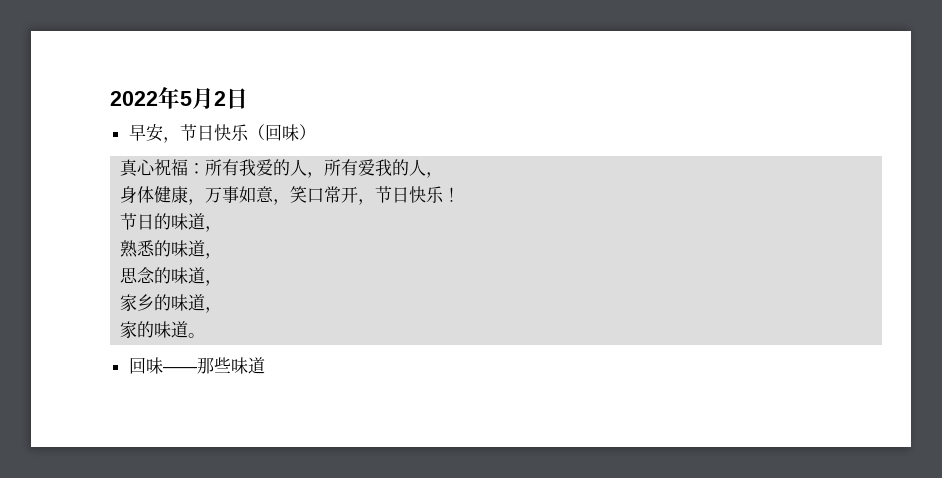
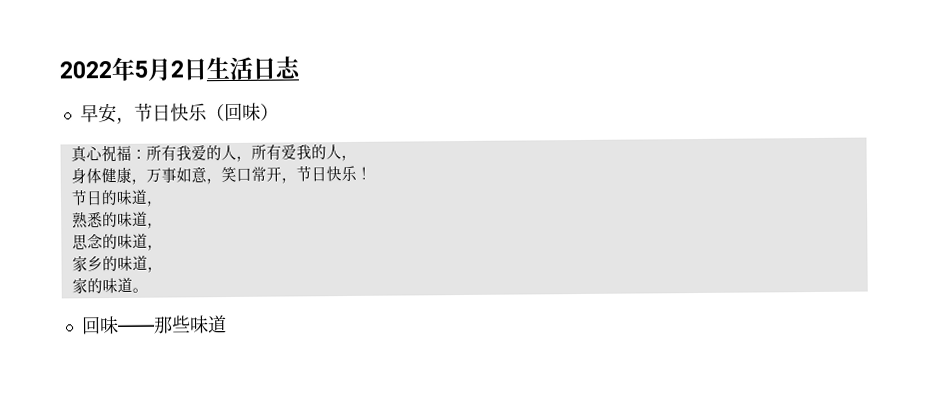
(248, 98) none -> [206,56,301,80] 生活日志

